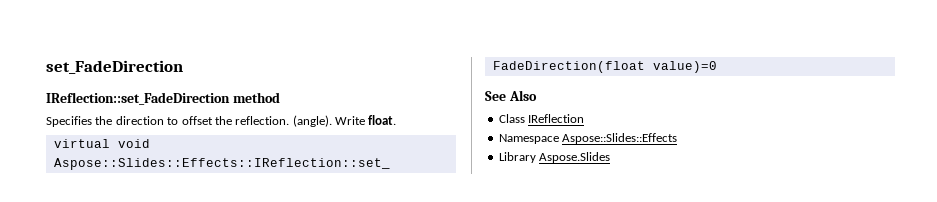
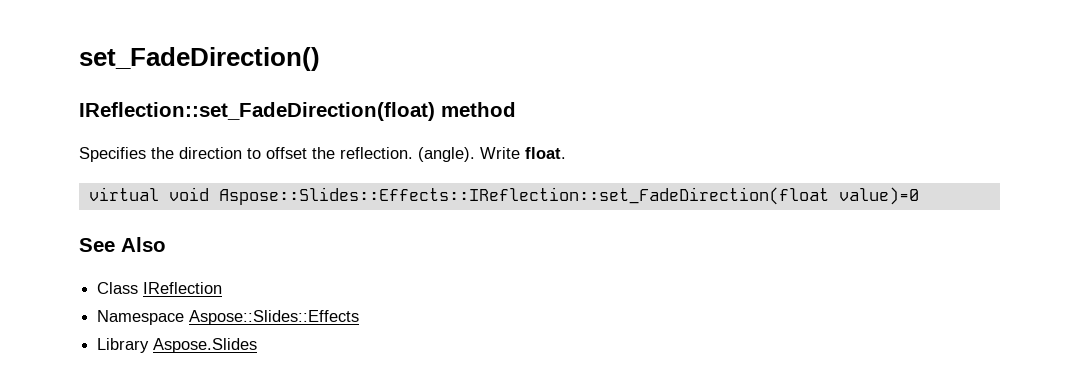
[46,60,183,74] [46,92,230,105] set_FadeDirection // IReflection::set_FadeDirection -> [79,47,320,71] [79,102,435,121] set_FadeDirection() // IReflection::set_FadeDirection(float)

